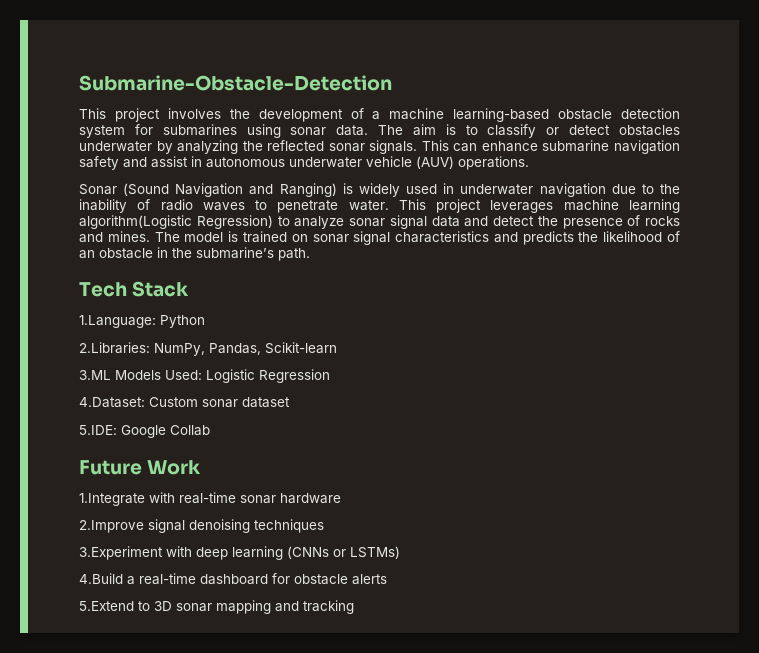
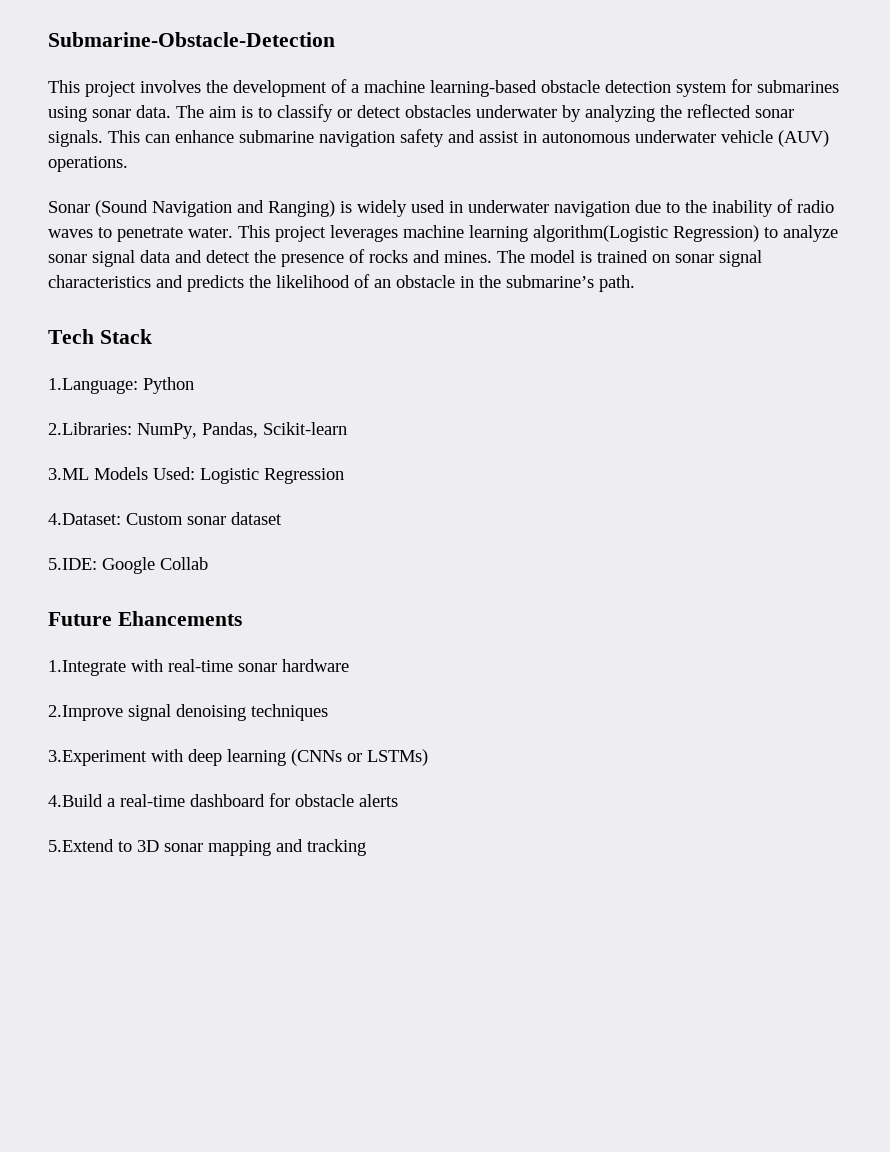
[147,460,202,475] Work -> [117,611,242,626] Ehancements

